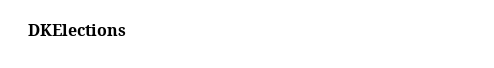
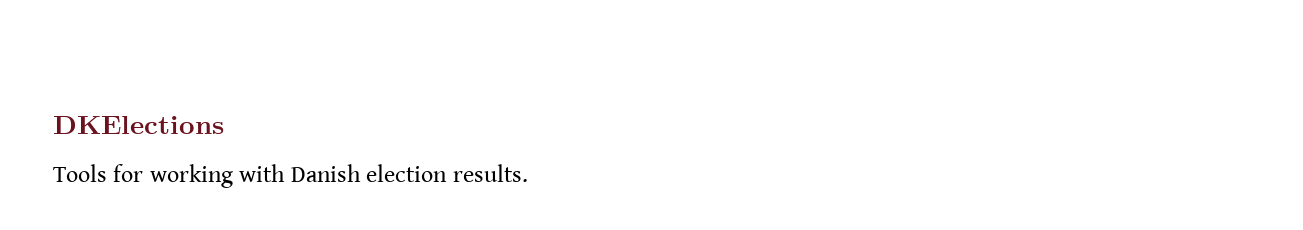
(126, 30) none -> [53,164,528,188] // Tools for working with Danish election results.

